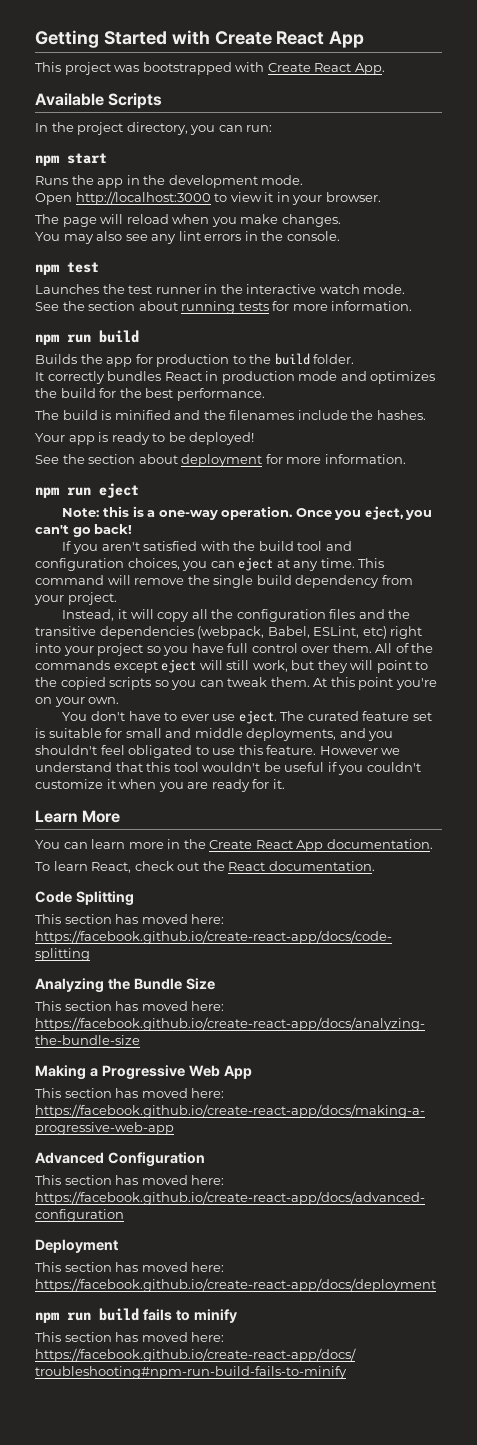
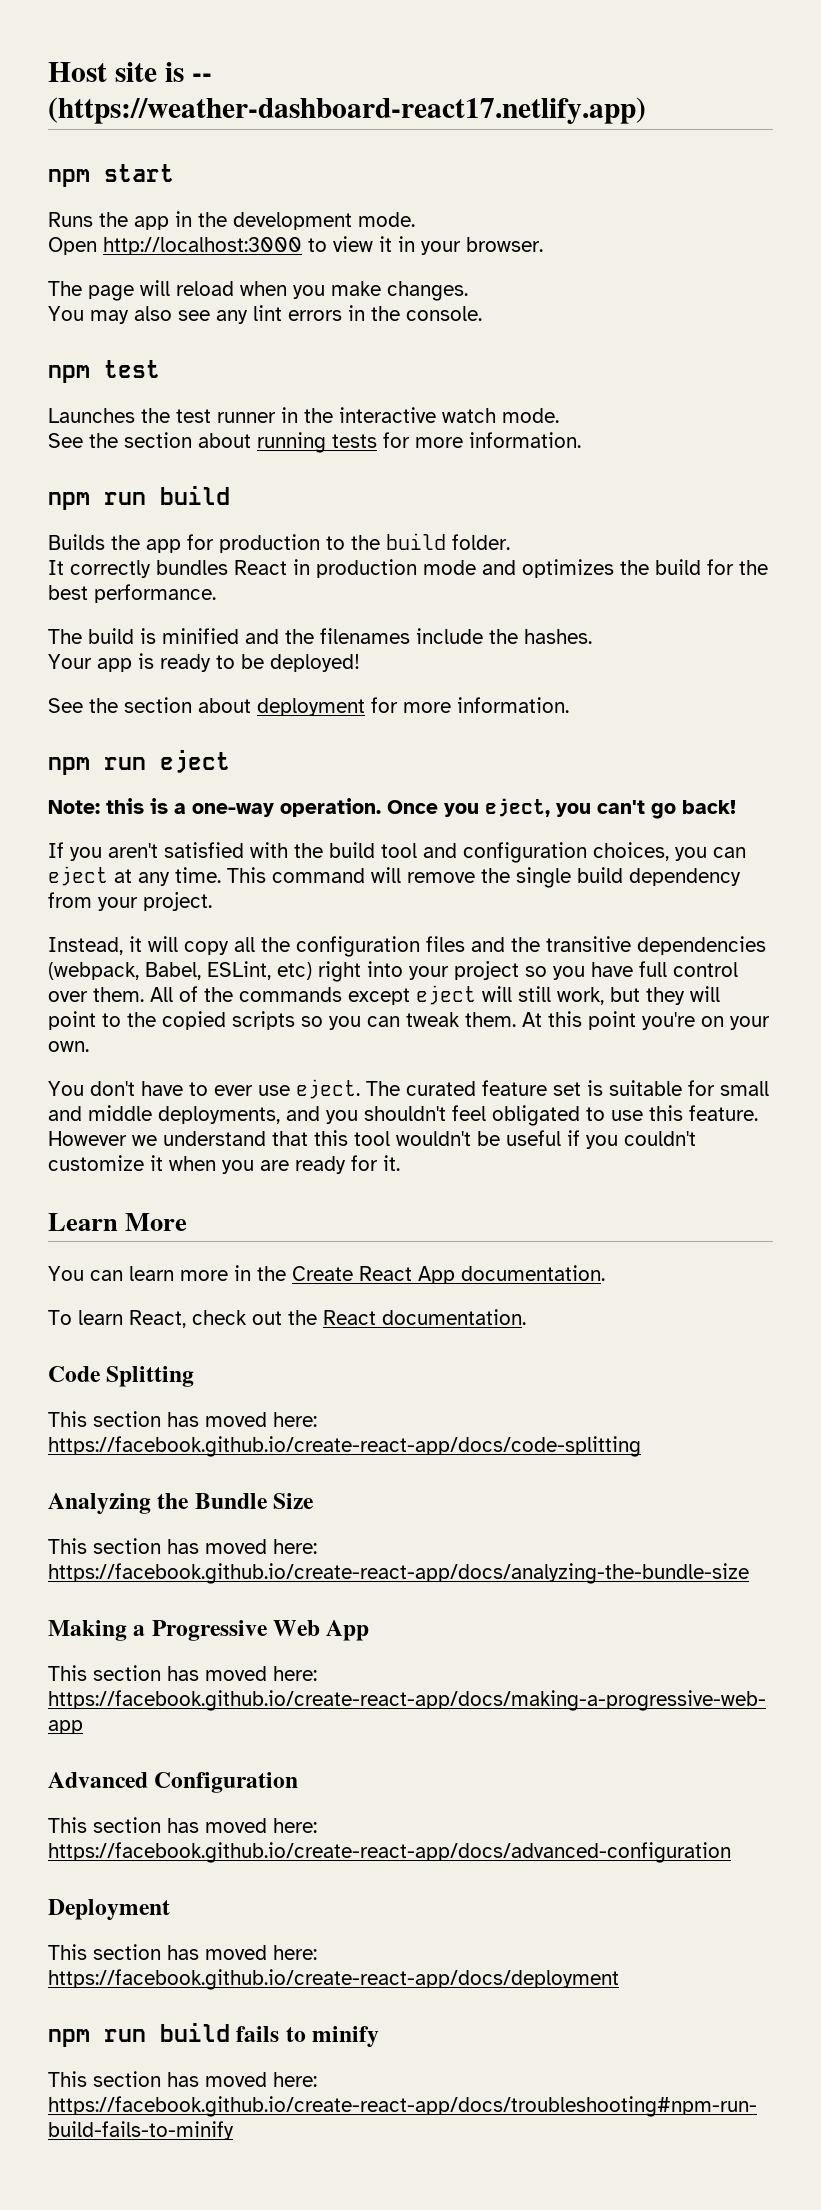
[35,30,365,48] [35,62,385,75] [35,93,163,109] [35,122,273,135] Getting Started with Create React App // This project was bootstrapped with Create React App. // Available Scripts // In the project directory, you can run: -> [48,62,212,82] [48,97,646,124] Host site is -- (https://weather-dashboard-react17.netlify.app)

